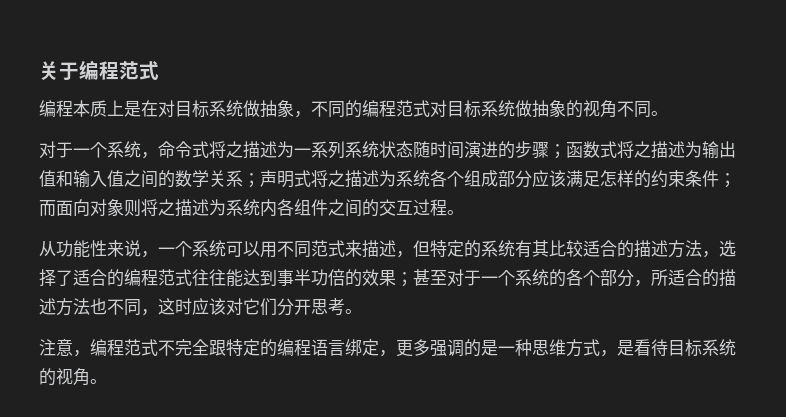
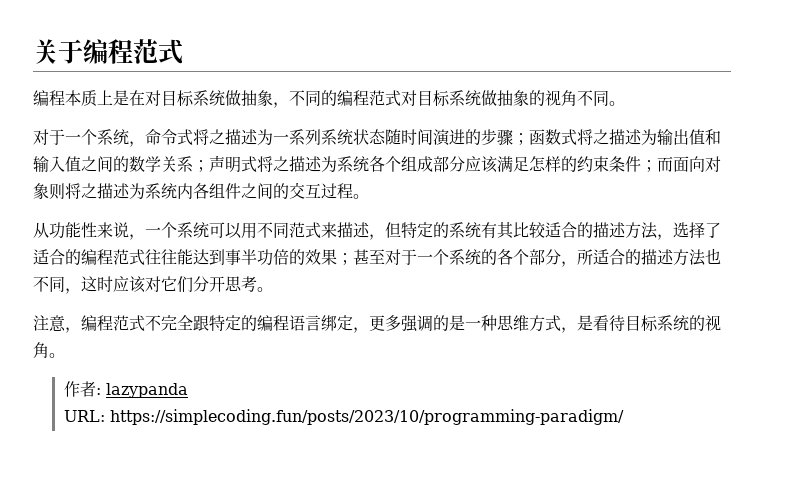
(107, 381) none -> [63,381,188,398] [63,409,624,425] // 作者: lazypanda // URL: https://simplecoding.fun/posts/2023/10/programming-paradigm/

